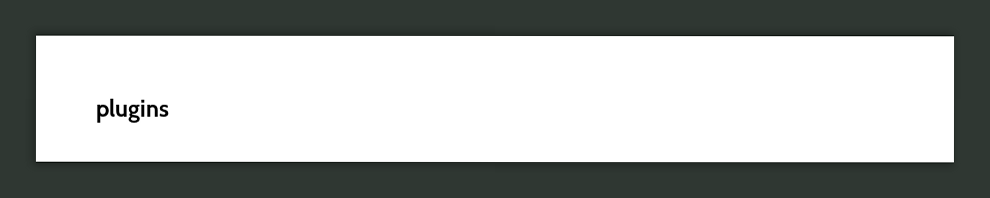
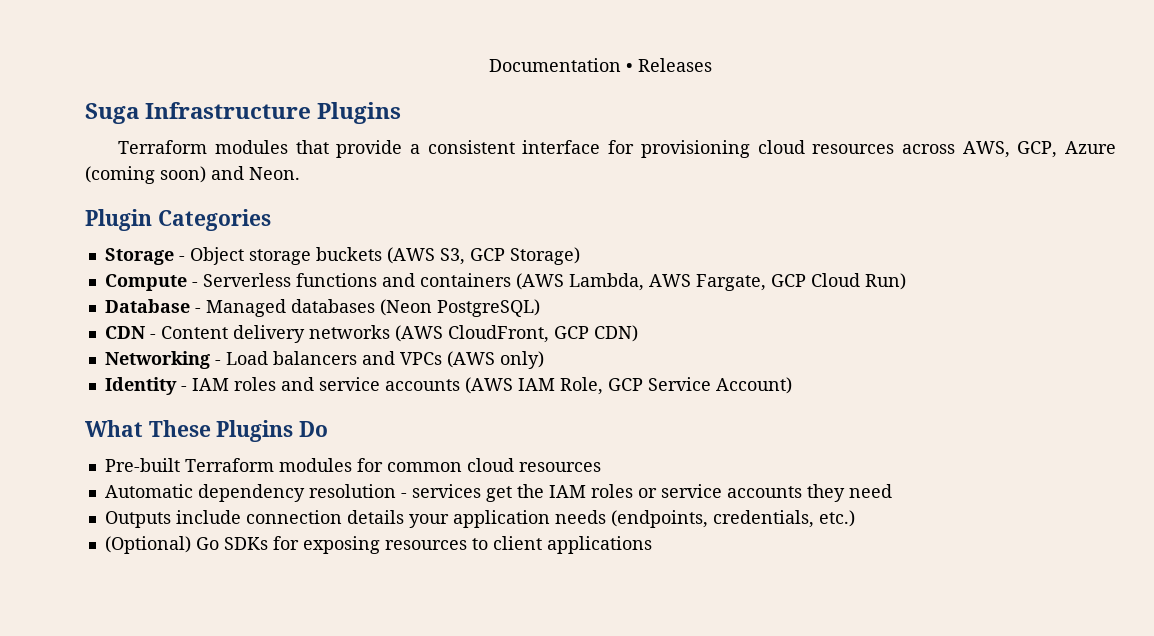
[95,98,170,123] plugins -> [489,58,712,72] [85,102,402,124] [118,140,1116,158] [85,166,300,184] [85,209,271,231] [104,247,580,265] [104,273,906,291] [104,299,540,317] [104,325,638,343] [104,351,544,369] [104,377,792,395] [85,420,329,442] [104,458,601,472] [104,484,892,502] [104,510,855,528] [104,536,652,554] Documentation • Releases // Suga Infrastructure Plugins // Terraform modules that provide a consistent interface for provisioning cloud resources across AWS, GCP, Azure (coming soon) and Neon. // Plugin Categories // Storage - Object storage buckets (AWS S3, GCP Storage) // Compute - Serverless functions and containers (AWS Lambda, AWS Fargate, GCP Cloud Run) // Database - Managed databases (Neon PostgreSQL) // CDN - Content delivery networks (AWS CloudFront, GCP CDN) // Networking - Load balancers and VPCs (AWS only) // Identity - IAM roles and service accounts (AWS IAM Role, GCP Service Account) // What These Plugins Do // Pre-built Terraform modules for common cloud resources // Automatic dependency resolution - services get the IAM roles or service accounts they need // Outputs include connection details your application needs (endpoints, credentials, etc.) // (Optional) Go SDKs for exposing resources to client applications

